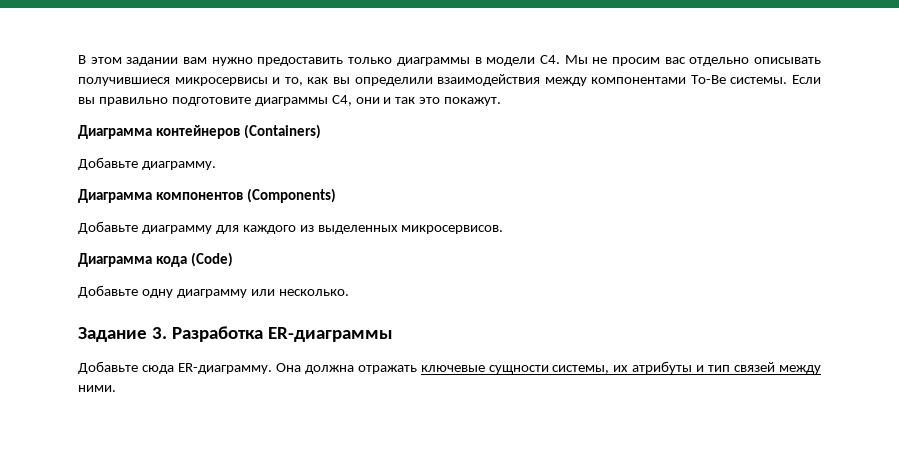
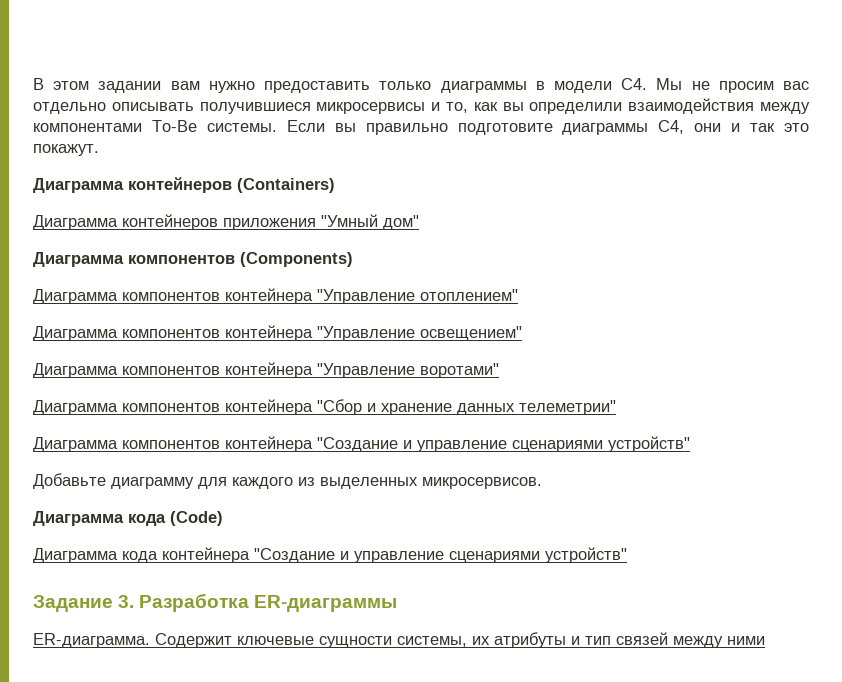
[78,157,216,170] [78,188,336,203] Добавьте диаграмму. // Диаграмма компонентов (Components) -> [33,214,419,230] [33,252,353,267] [33,288,518,304] [33,325,522,341] [33,362,499,378] [33,399,616,415] [33,436,690,452] Диаграмма контейнеров приложения "Умный дом" // Диаграмма компонентов (Components) // Диаграмма компонентов контейнера "Управление отоплением" // Диаграмма компонентов контейнера "Управление освещением" // Диаграмма компонентов контейнера "Управление воротами" // Диаграмма компонентов контейнера "Сбор и хранение данных телеметрии" // Диаграмма компонентов контейнера "Создание и управление сценариями устройств"
[78,285,349,298] [78,326,393,342] [78,361,417,374] Добавьте одну диаграмму или несколько. // Задание 3. Разработка ER-диаграммы // Добавьте сюда ER-диаграмму. Она должна отражать -> [33,547,627,563] [33,593,398,612] [33,633,232,648] Диаграмма кода контейнера "Создание и управление сценариями устройств" // Задание 3. Разработка ER-диаграммы // ER-диаграмма. Содержит
[78,385,116,392] ними. -> [727,636,765,645] ними

